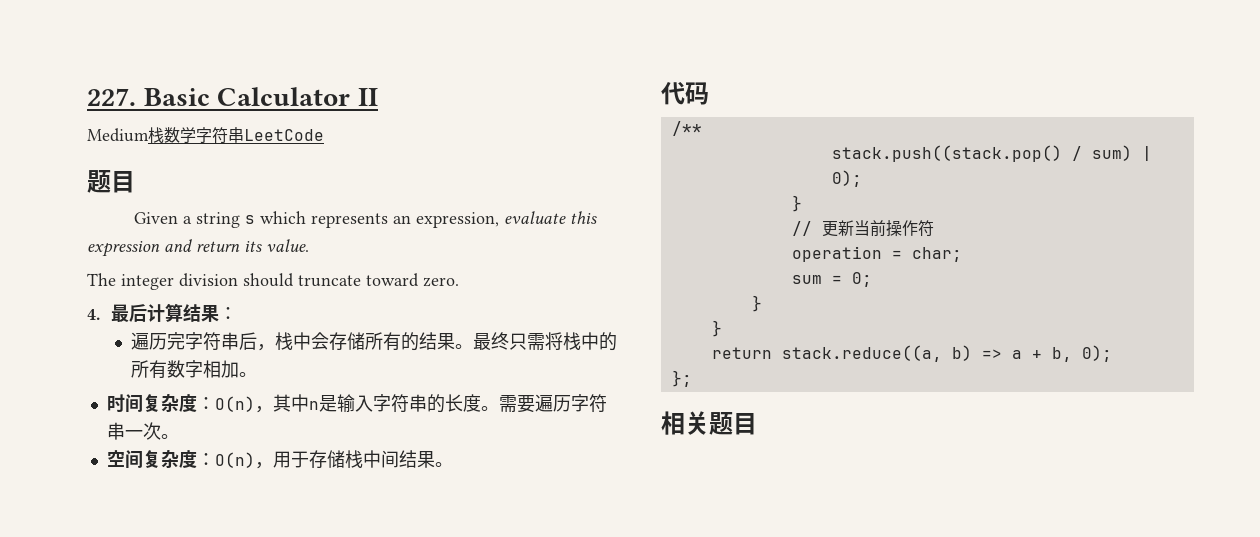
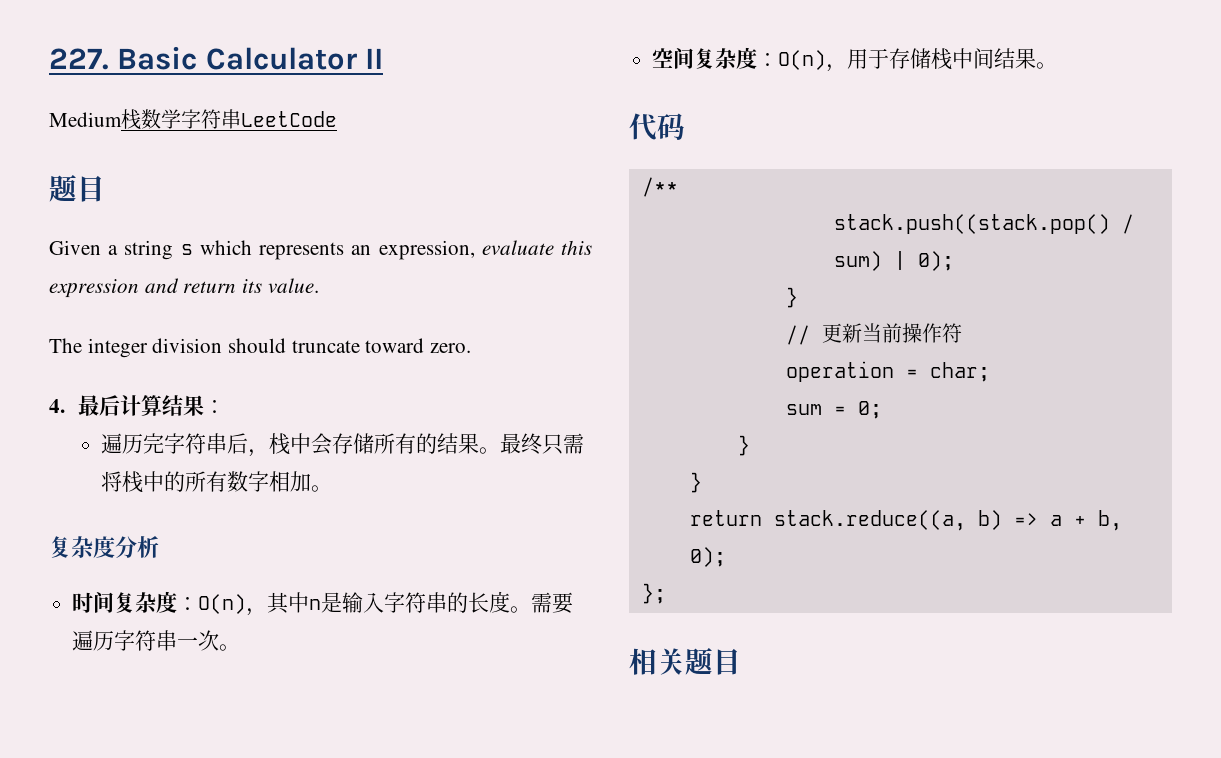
(258, 374) none -> [49,536,159,558] // 复杂度分析

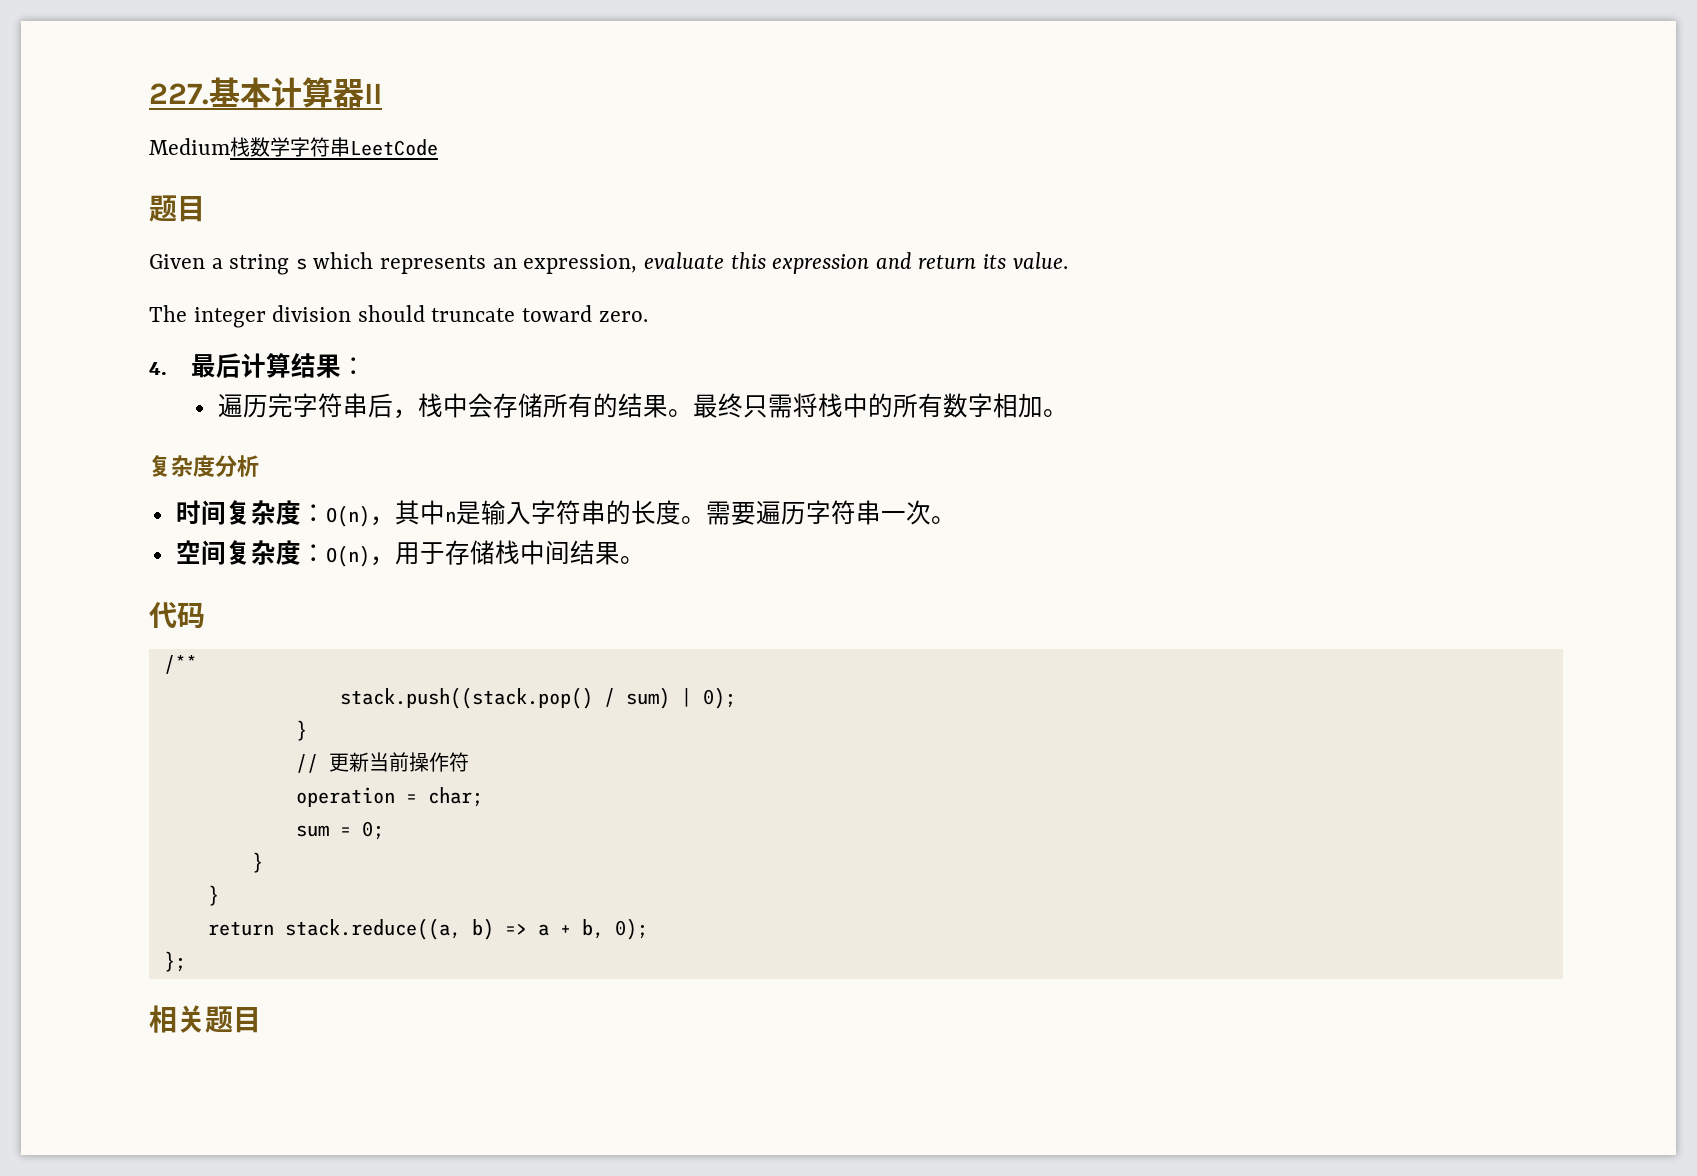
[117,46,357,70] Basic Calculator -> [209,77,364,108] 基本计算器

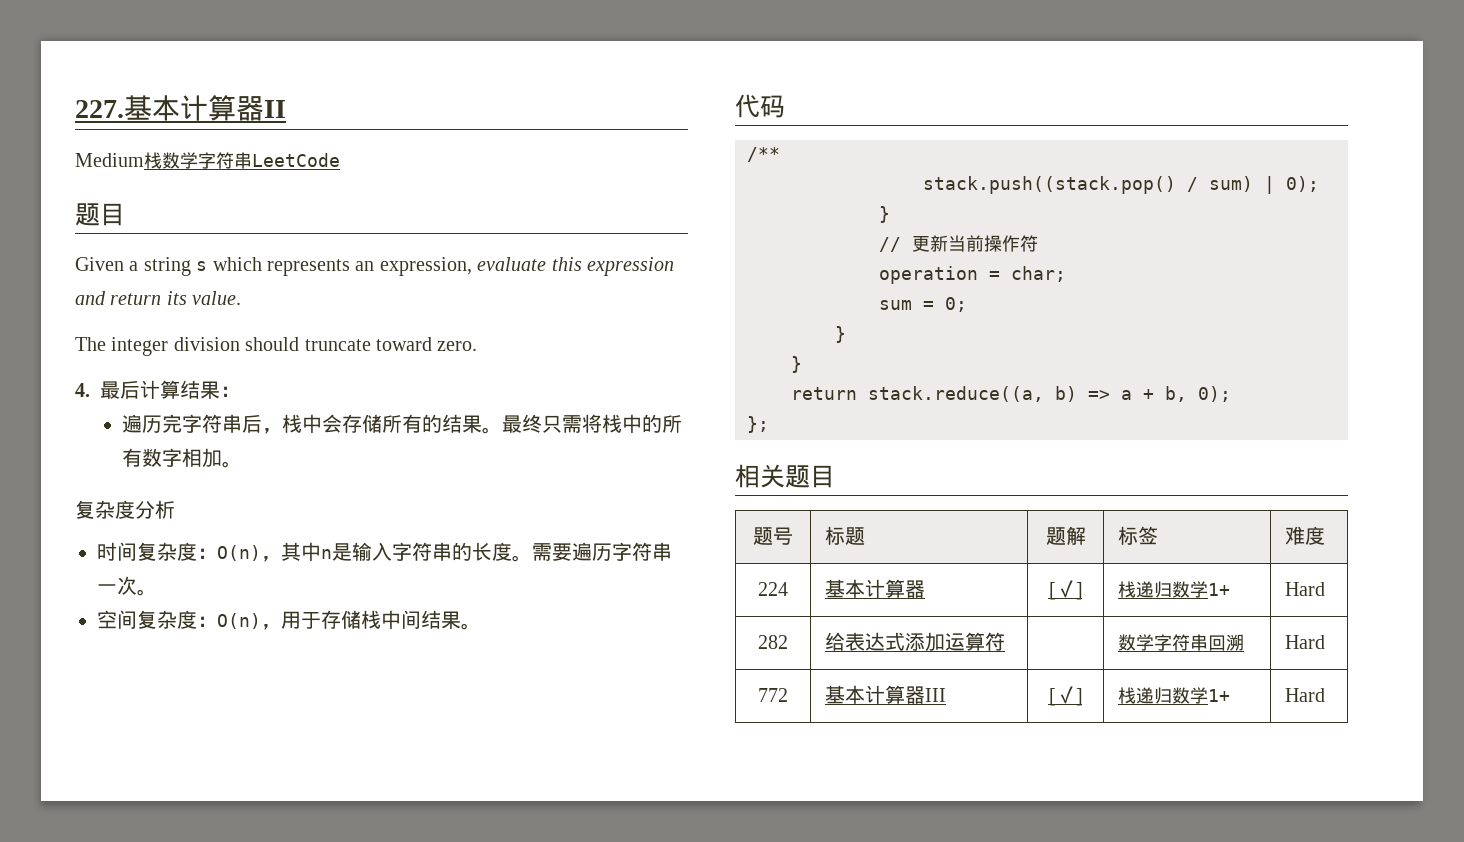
(261, 1020) none -> [753,527,793,545] [825,526,866,545] [1045,526,1086,545] [1118,526,1159,545] [1285,526,1326,545] [758,582,788,596] [825,579,926,598] [1048,580,1083,600] [1118,581,1231,598] [1285,582,1326,596] [758,635,788,649] [825,632,1006,652] [1118,634,1245,651] [1285,635,1326,649] [758,688,788,702] [825,685,947,704] [1048,686,1083,706] [1118,687,1231,704] [1285,688,1326,702] // 题号 | 标题 | 题解 | 标签 | 难度 // 224 | 基本计算器 | [✓] | 栈递归数学1+ | Hard // 282 | 给表达式添加运算符 | | 数学字符串回溯 | Hard // 772 | 基本计算器III | [✓] | 栈递归数学1+ | Hard

